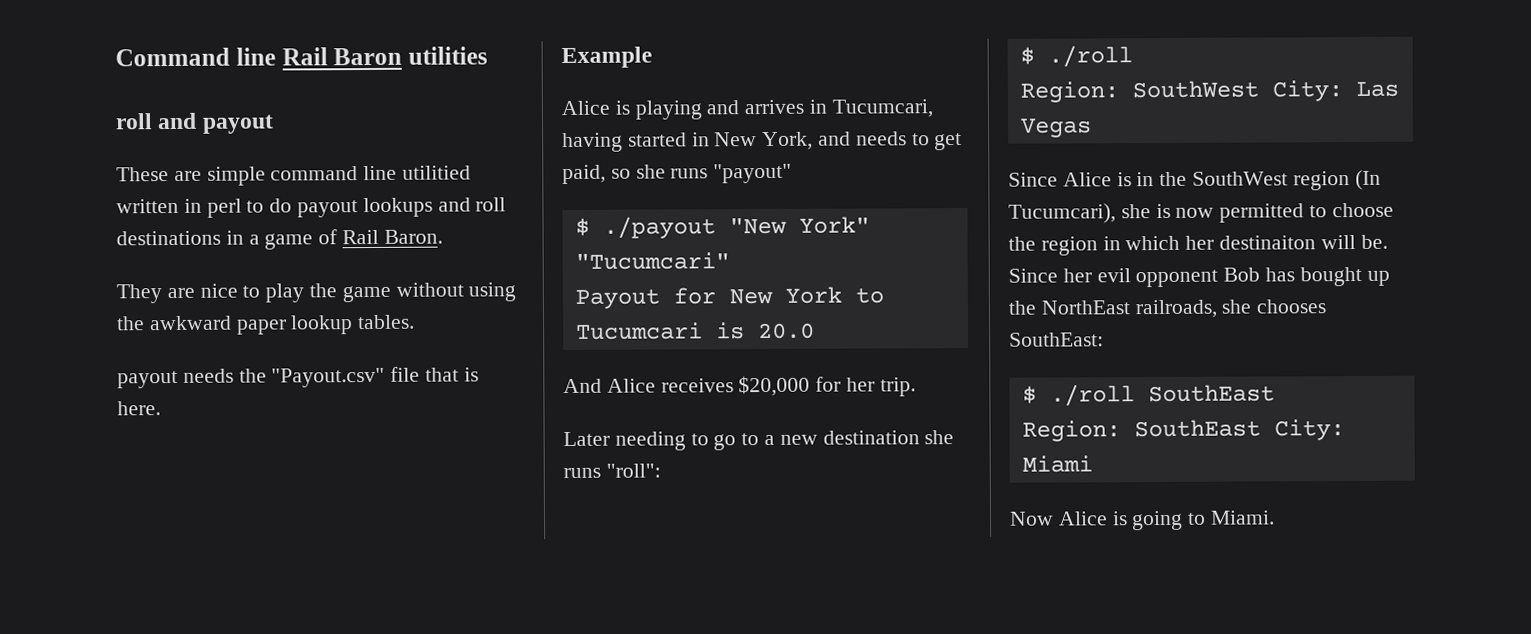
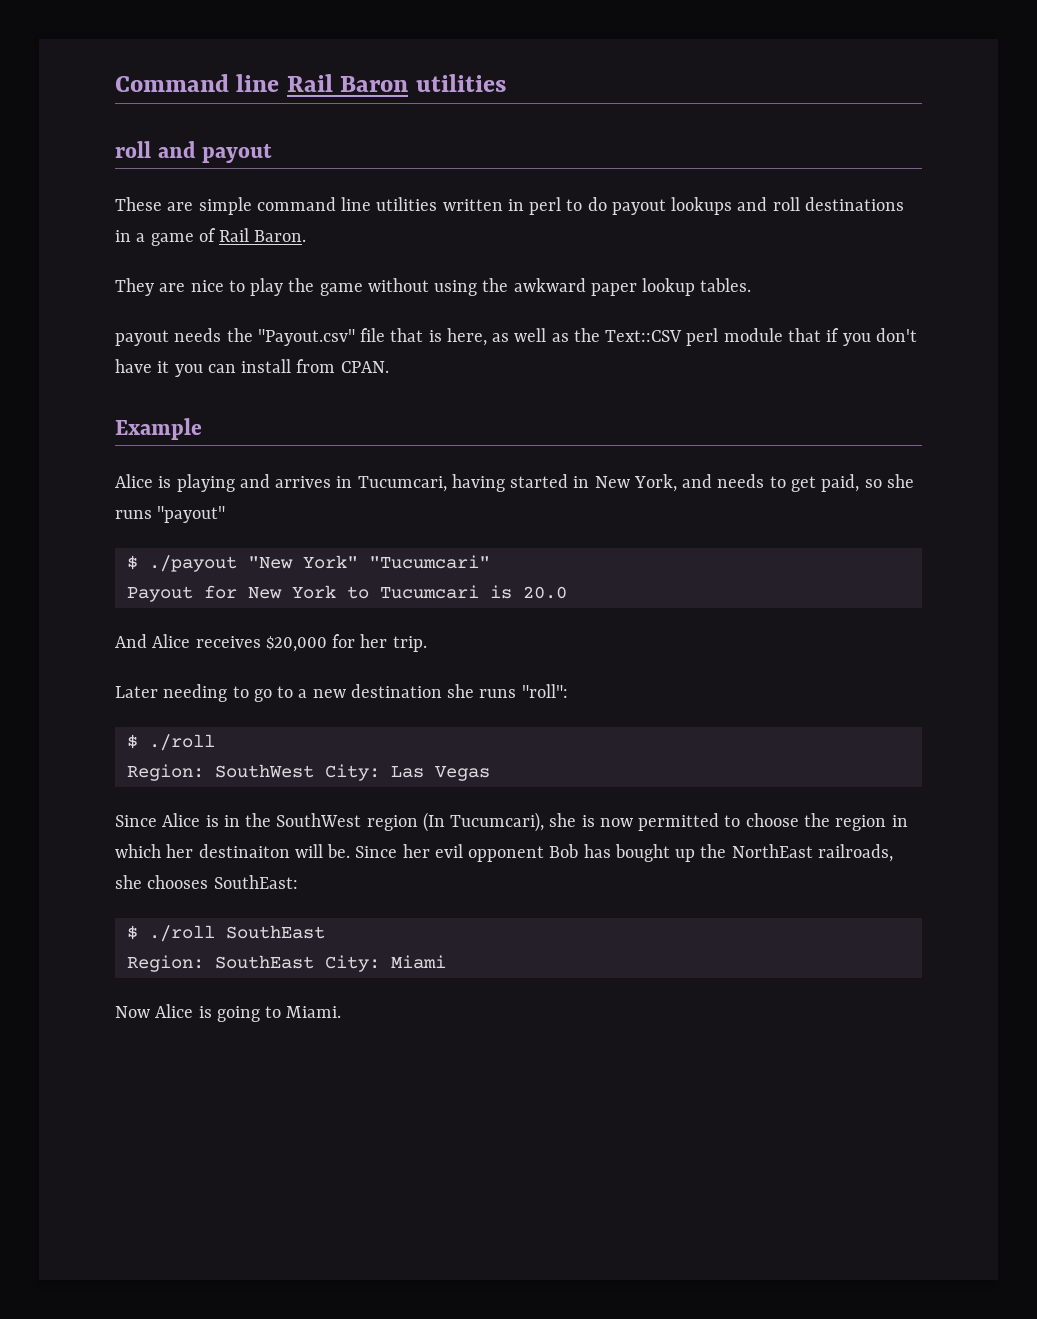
[402,165,472,180] utilitied -> [376,197,438,211] utilities
[117,401,161,416] here. -> [446,328,917,346] [115,359,389,377] here, as well as the Text::CSV perl module that if you don't have it you can install from CPAN.

